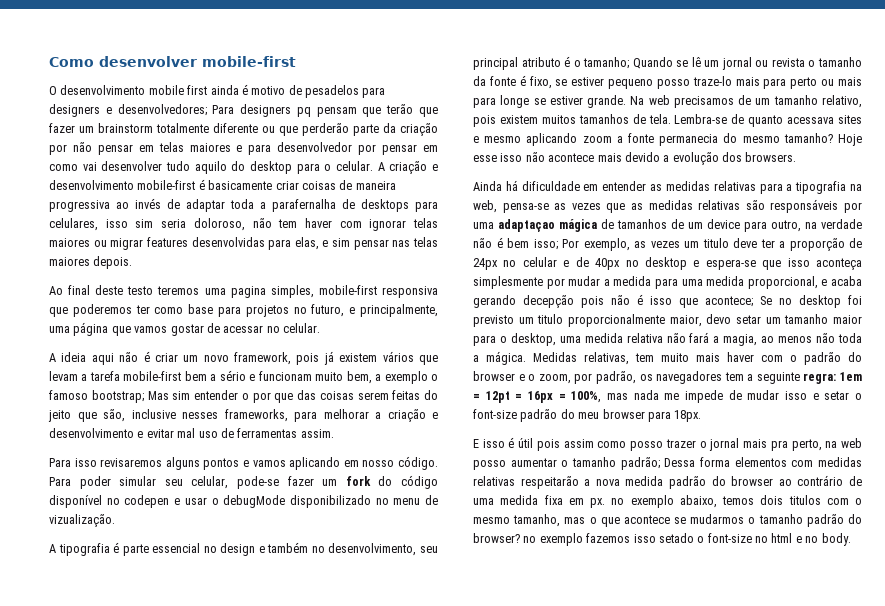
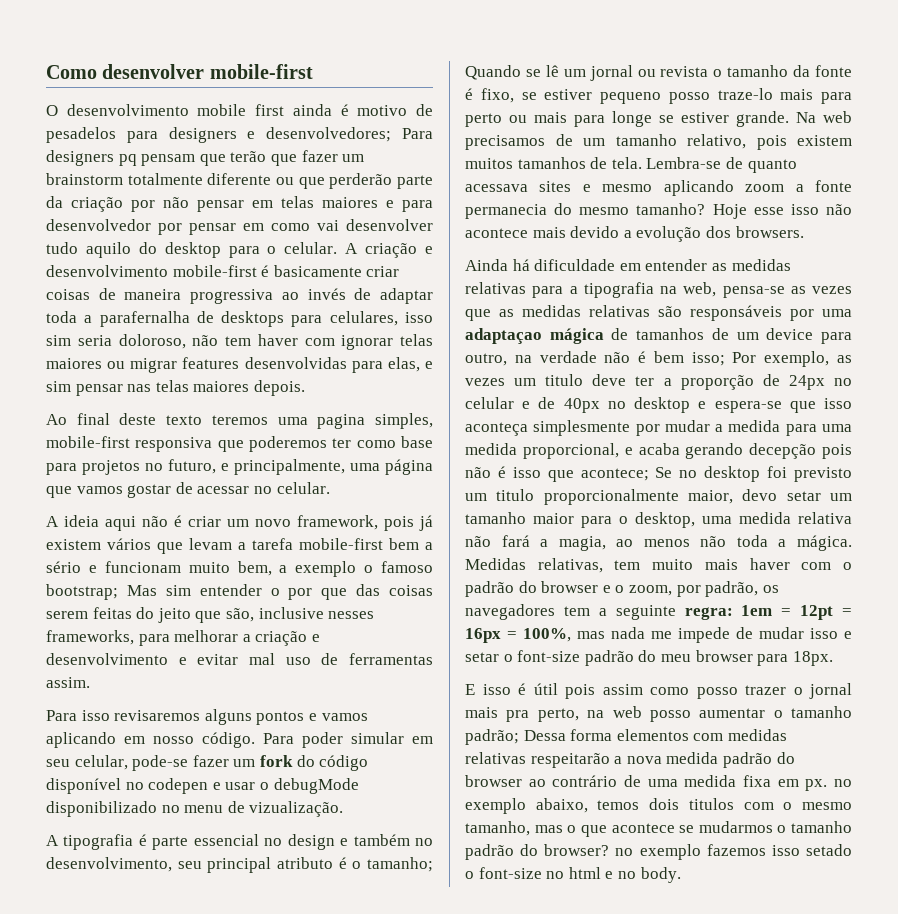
[127,286,154,295] testo -> [166,415,203,425] texto
(157, 481) none -> [412,736,433,744] em

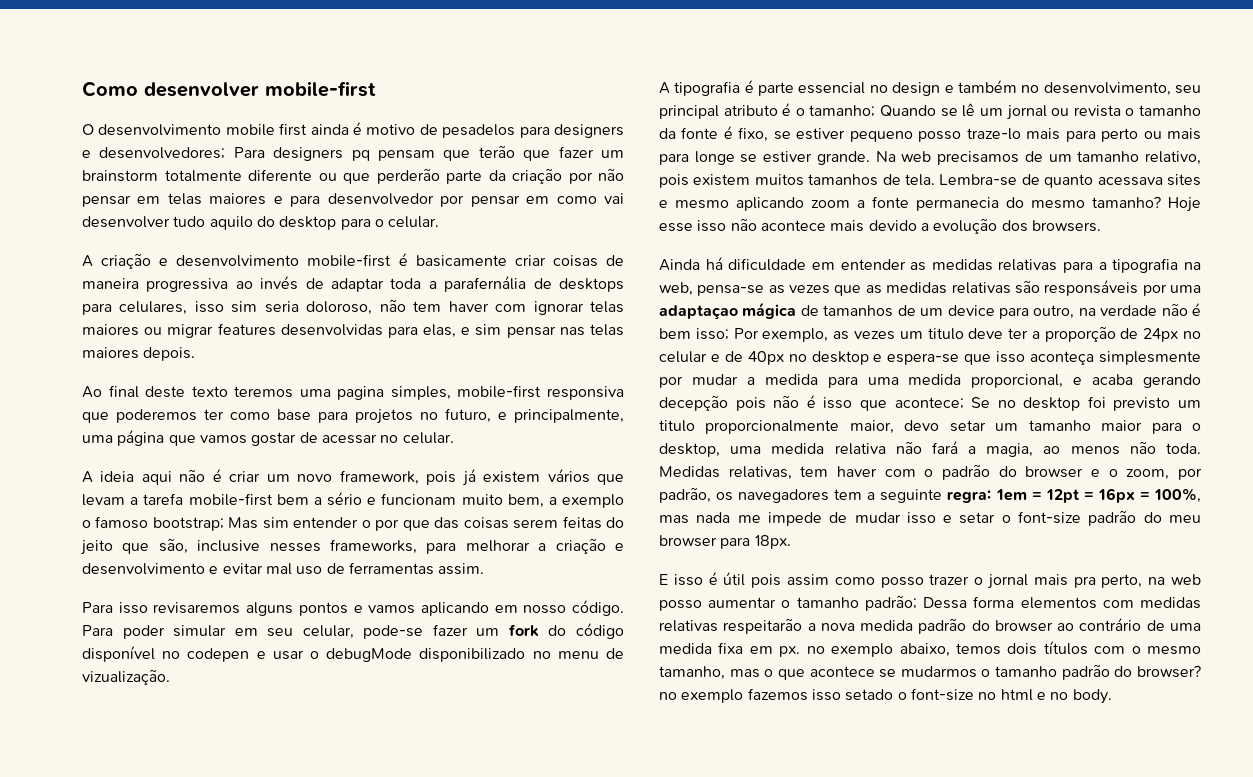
(338, 248) none -> (440, 222) //
[99,311,190,327] parafernalha -> [444,276,527,292] parafernália
[736,535,852,551] toda a mágica. -> [1166,443,1201,454] toda.
[652,559,738,570] muito mais -> (829, 471) none
[688,798,734,810] titulos -> [1043,641,1088,655] títulos

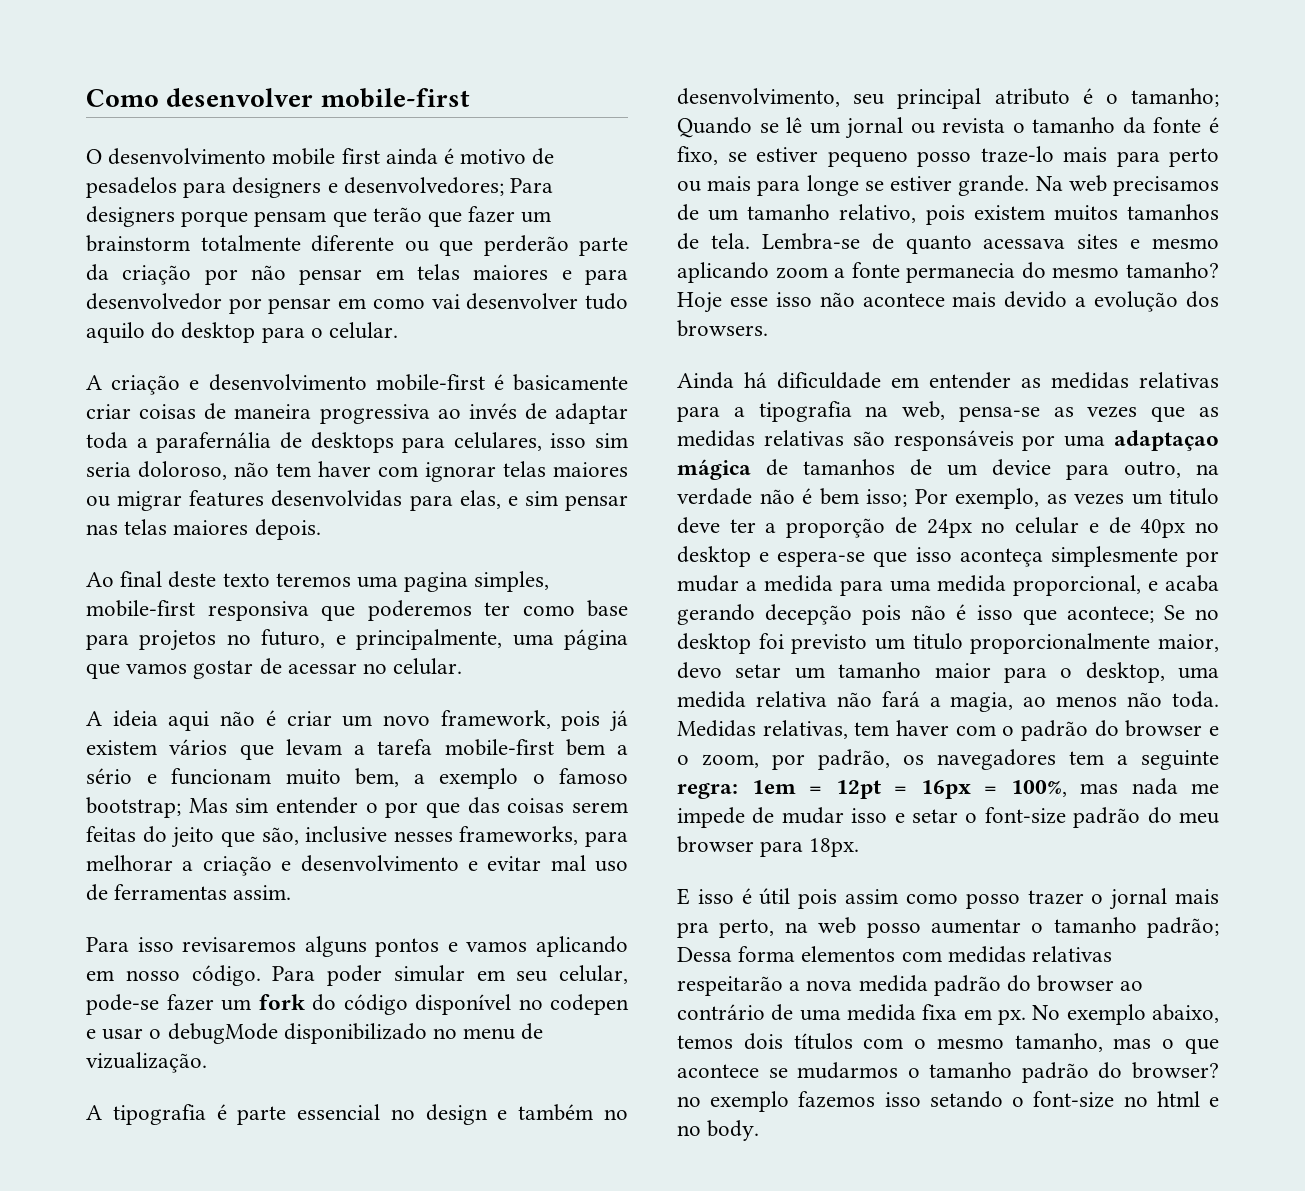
[351,150,370,161] pq -> [181,211,249,227] porque
[806,646,825,654] no -> [1032,1005,1061,1020] No
[845,689,894,701] setado -> [929,1091,1003,1108] setando

